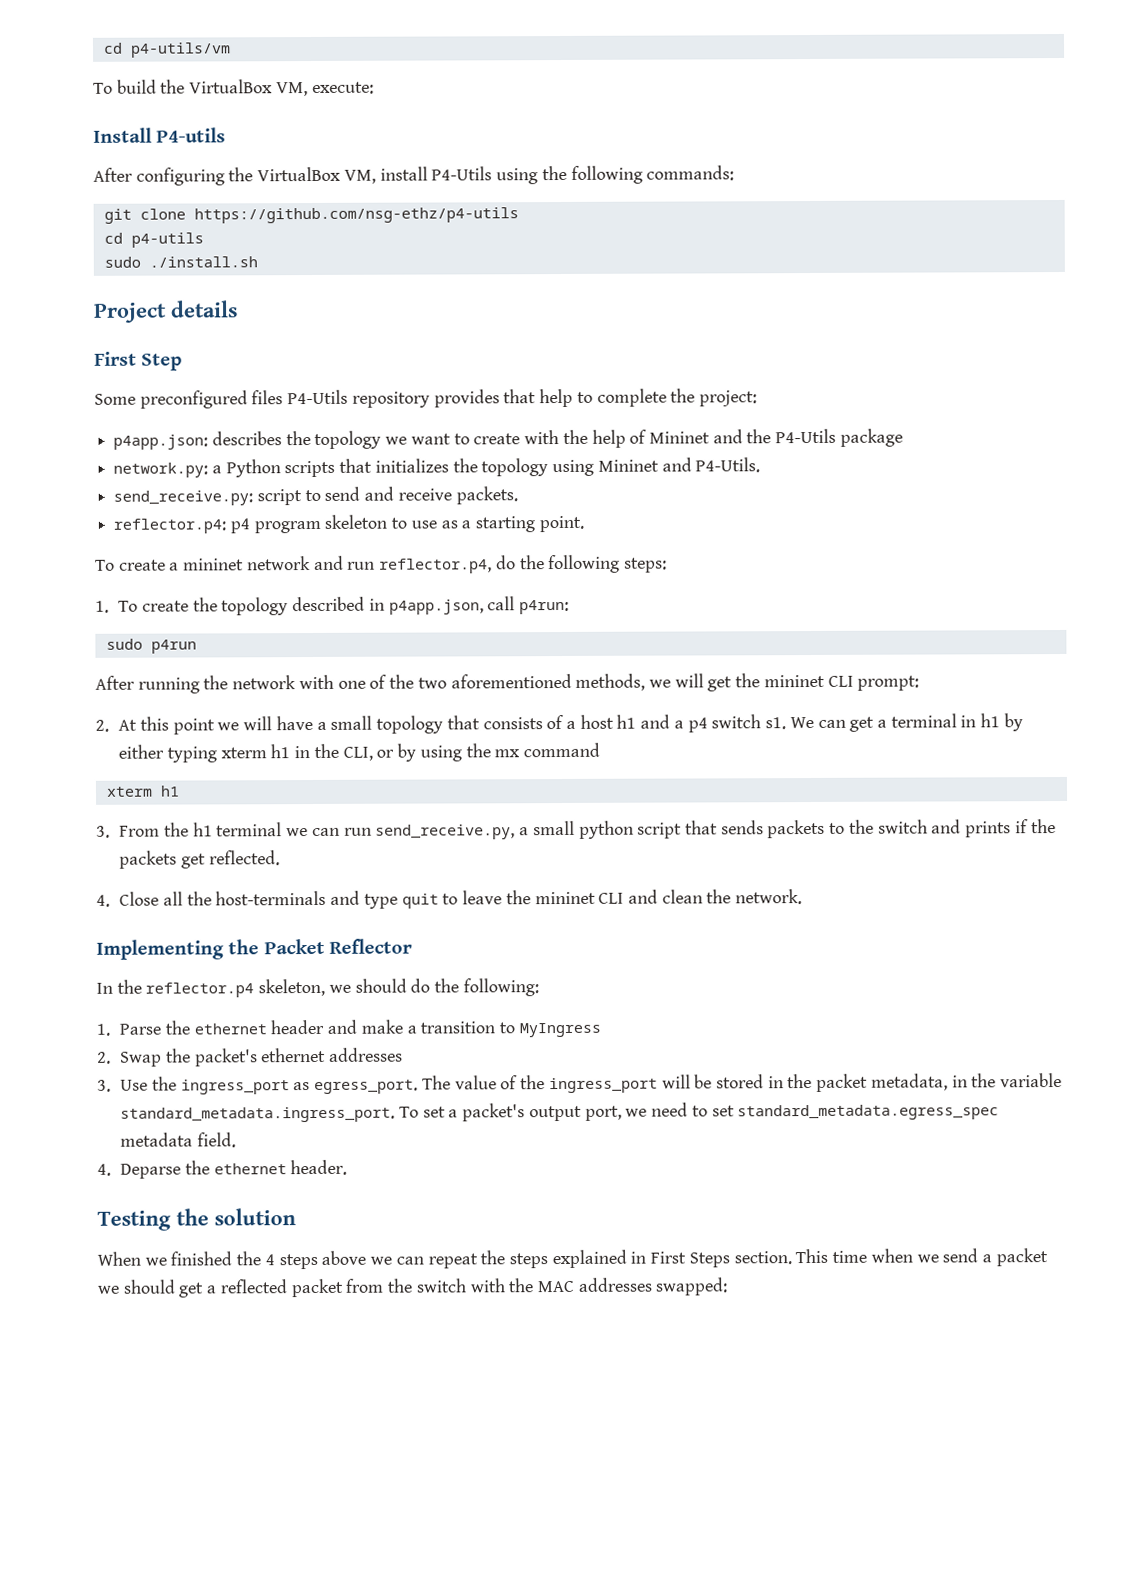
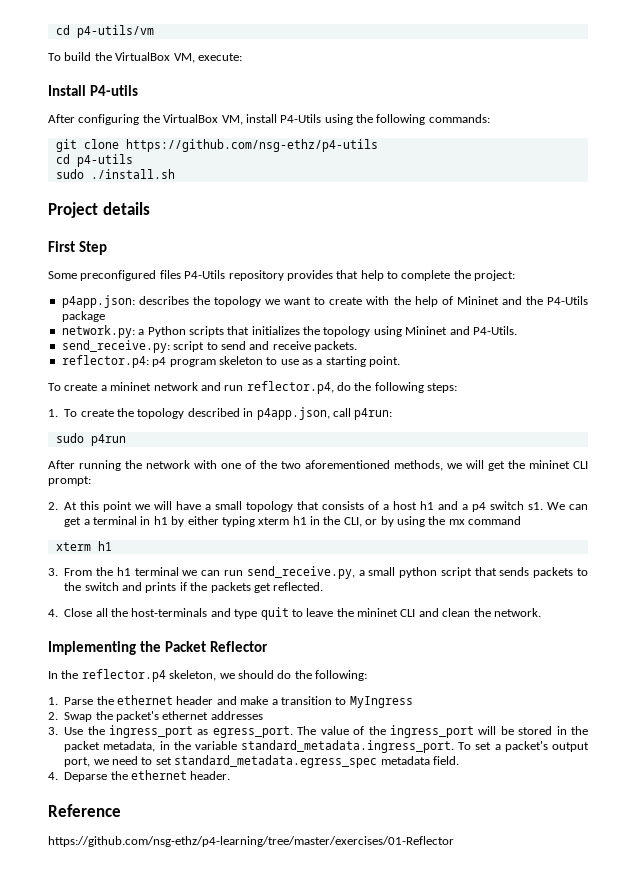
[97,1208,296,1231] [97,1248,1048,1270] [97,1277,729,1298] Testing the solution // When we finished the 4 steps above we can repeat the steps explained in First Steps section. This time when we send a packet we should get a reflected packet from the switch with the MAC addresses swapped: -> [48,804,121,817] [48,836,454,847] Reference // https://github.com/nsg-ethz/p4-learning/tree/master/exercises/01-Reflector

